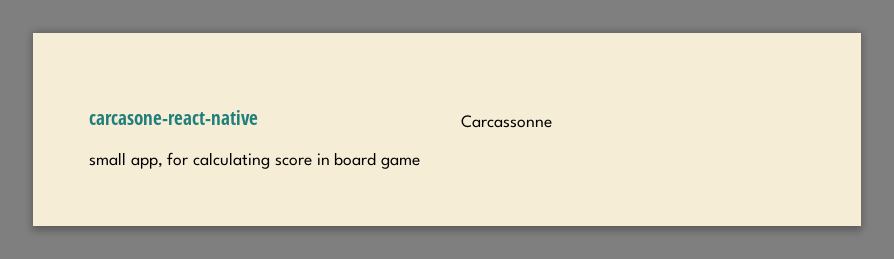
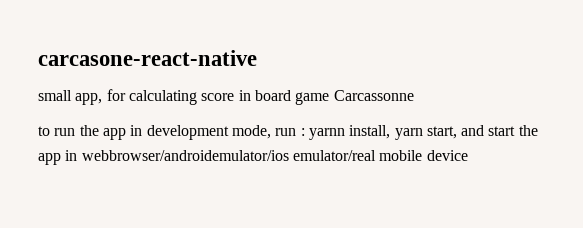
(552, 121) none -> [38,125,538,140] [38,150,468,165] // to run the app in development mode, run : yarnn install, yarn start, and start the app in webbrowser/androidemulator/ios emulator/real mobile device

